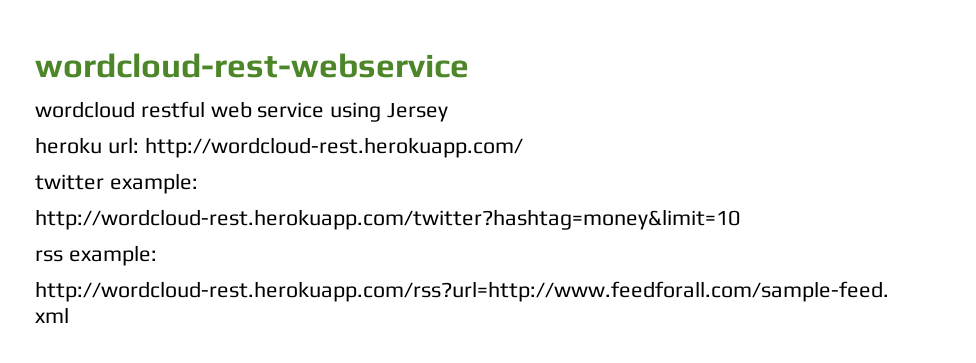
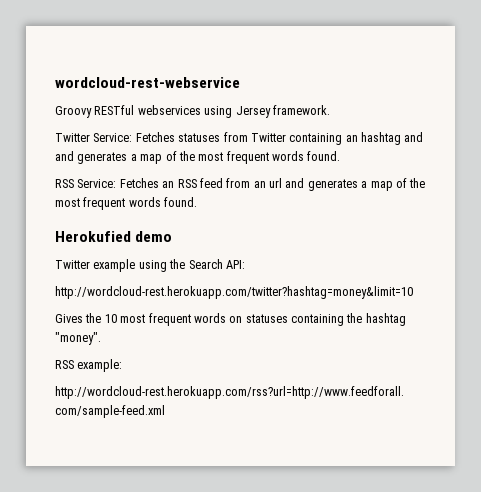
[35,101,449,122] [35,137,523,158] [35,173,198,194] [35,209,740,230] [35,250,63,262] wordcloud restful web service using Jersey // heroku url: http://wordcloud-rest.herokuapp.com/ // twitter example: // http://wordcloud-rest.herokuapp.com/twitter?hashtag=money&limit=10 // rss -> [55,105,330,118] [55,132,424,145] [55,151,341,164] [55,178,426,191] [55,197,198,210] [55,231,173,242] [55,259,245,272] [55,286,413,299] [55,313,406,326] [55,332,101,345] [55,360,74,369] Groovy RESTful webservices using Jersey framework. // Twitter Service: Fetches statuses from Twitter containing an hashtag and and generates a map of the most frequent words found. // RSS Service: Fetches an RSS feed from an url and generates a map of the most frequent words found. // Herokufied demo // Twitter example using the Search API: // http://wordcloud-rest.herokuapp.com/twitter?hashtag=money&limit=10 // Gives the 10 most frequent words on statuses containing the hashtag "money". // RSS

